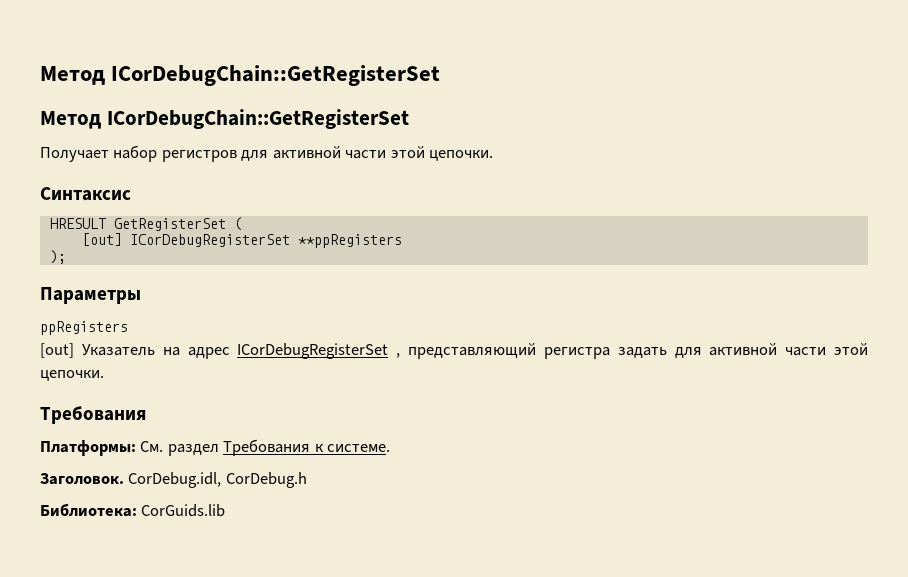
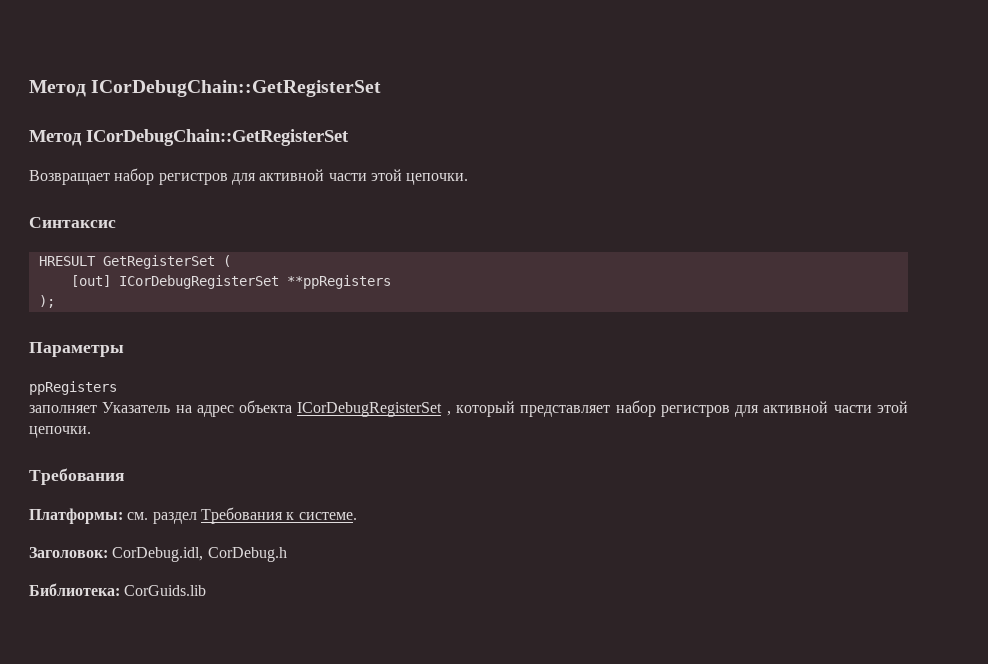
[40,147,109,162] Получает -> [29,170,110,185] Возвращает
[40,343,74,358] [out] -> [29,405,97,413] заполняет
(230, 353) none -> [239,400,293,413] объекта
[408,343,667,359] представляющий регистра задать -> [455,400,730,417] который представляет набор регистров
[140,441,164,452] См. -> [127,512,149,520] см.
[40,473,124,485] Заголовок. -> [29,547,108,558] Заголовок:

